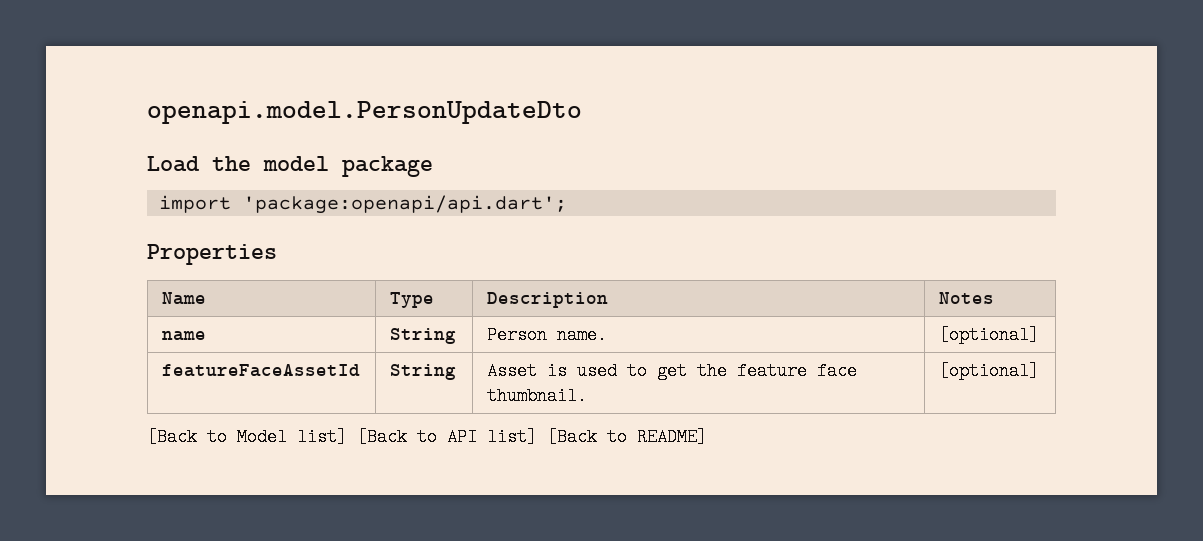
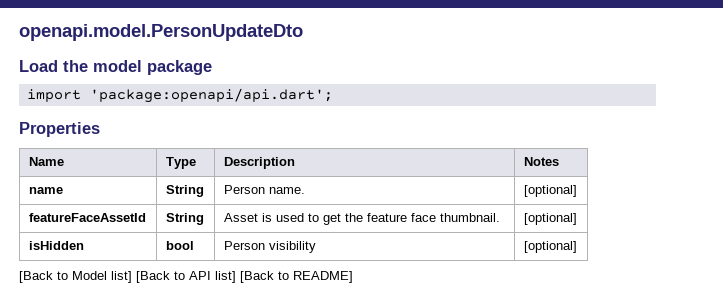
(1039, 371) none -> [28,241,84,250] [165,241,194,250] [223,241,316,253] [523,241,577,253] // isHidden | bool | Person visibility | [optional]

